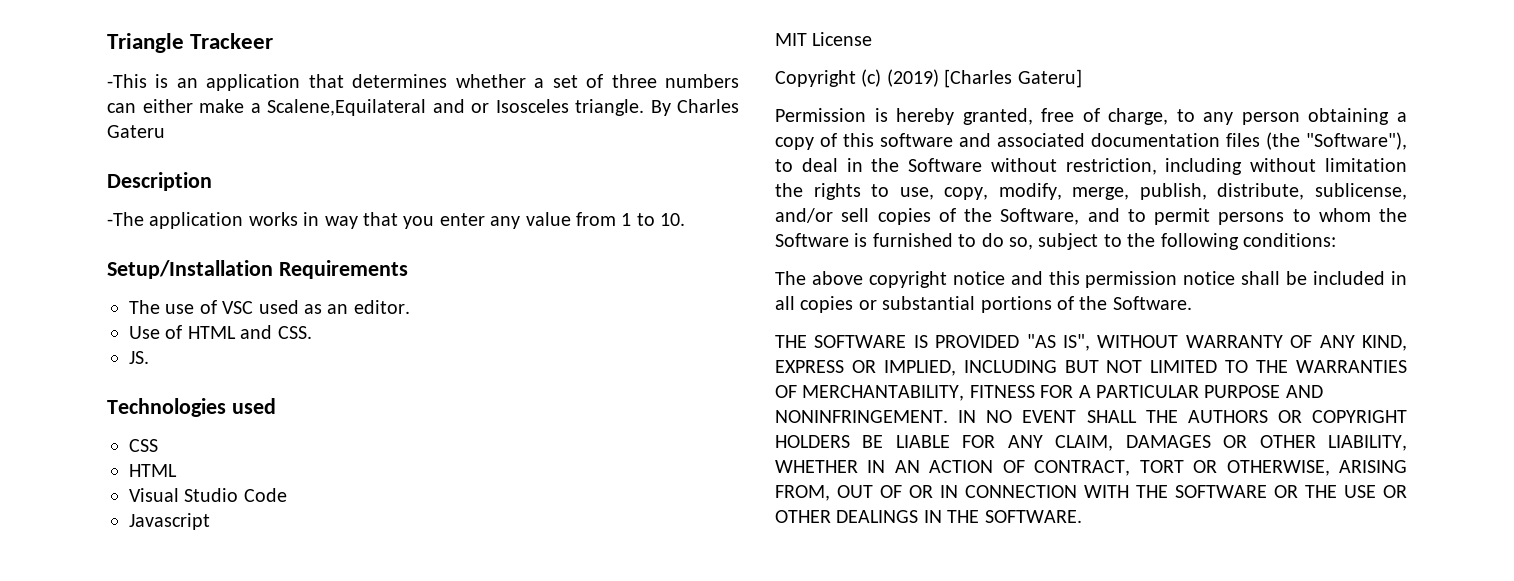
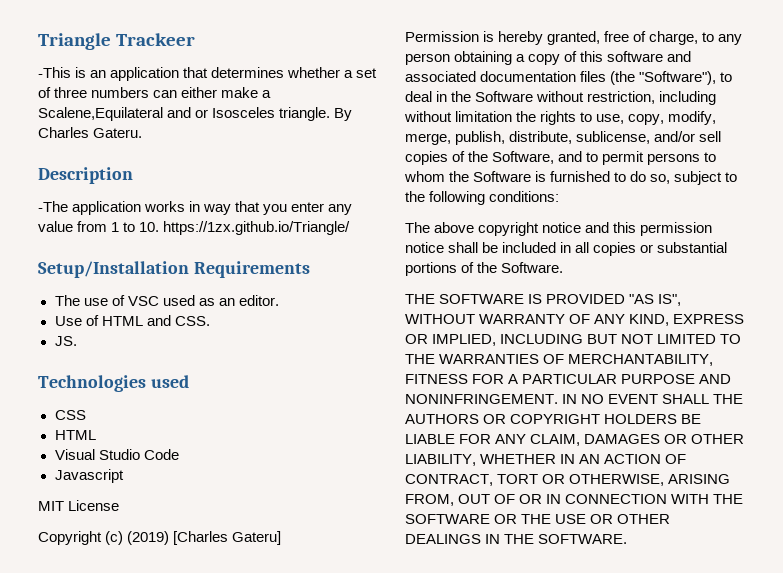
[107,125,165,138] Gateru -> [93,128,143,138] Gateru.
(686, 219) none -> [163,221,351,235] https://1zx.github.io/Triangle/

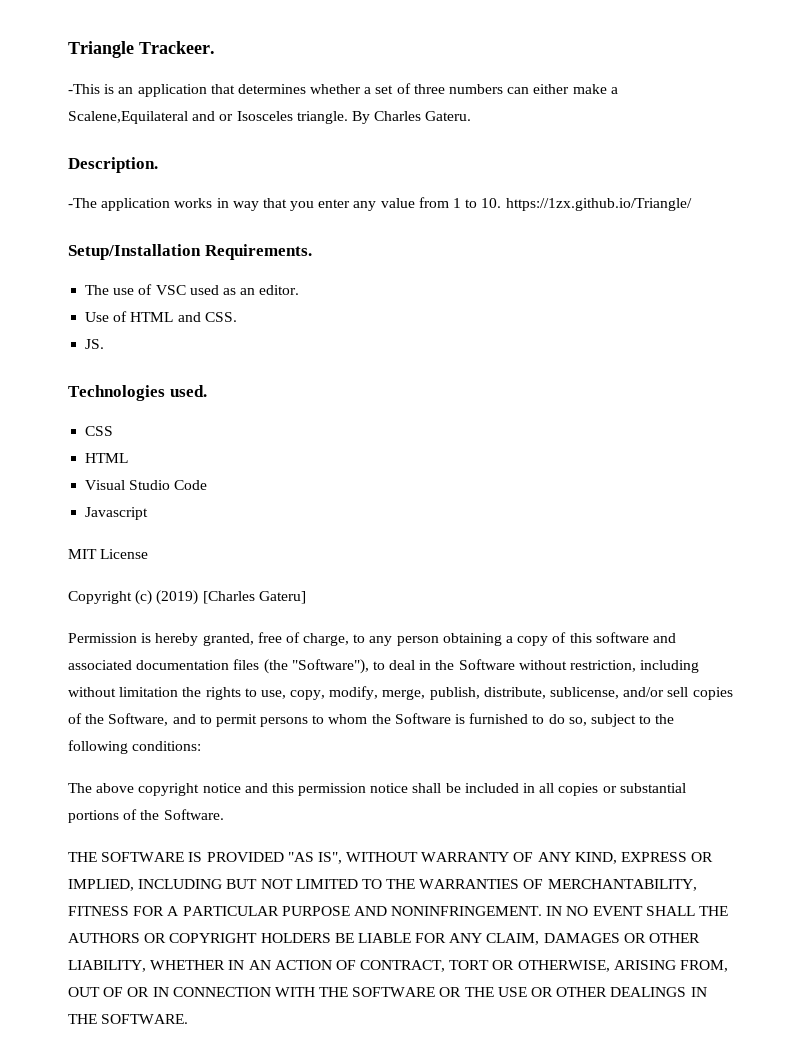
[116,33,196,46] Trackeer -> [139,41,215,54] Trackeer.
[38,167,133,184] Description -> [68,157,158,173] Description.
[193,261,310,278] Requirements -> [204,244,312,260] Requirements.
[150,375,189,388] used -> [169,385,207,397] used.

